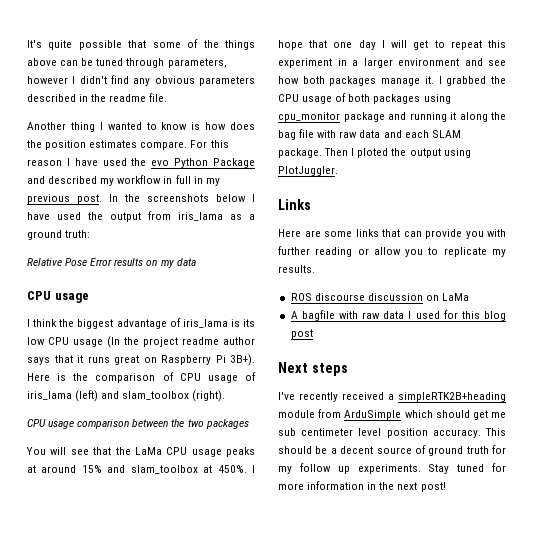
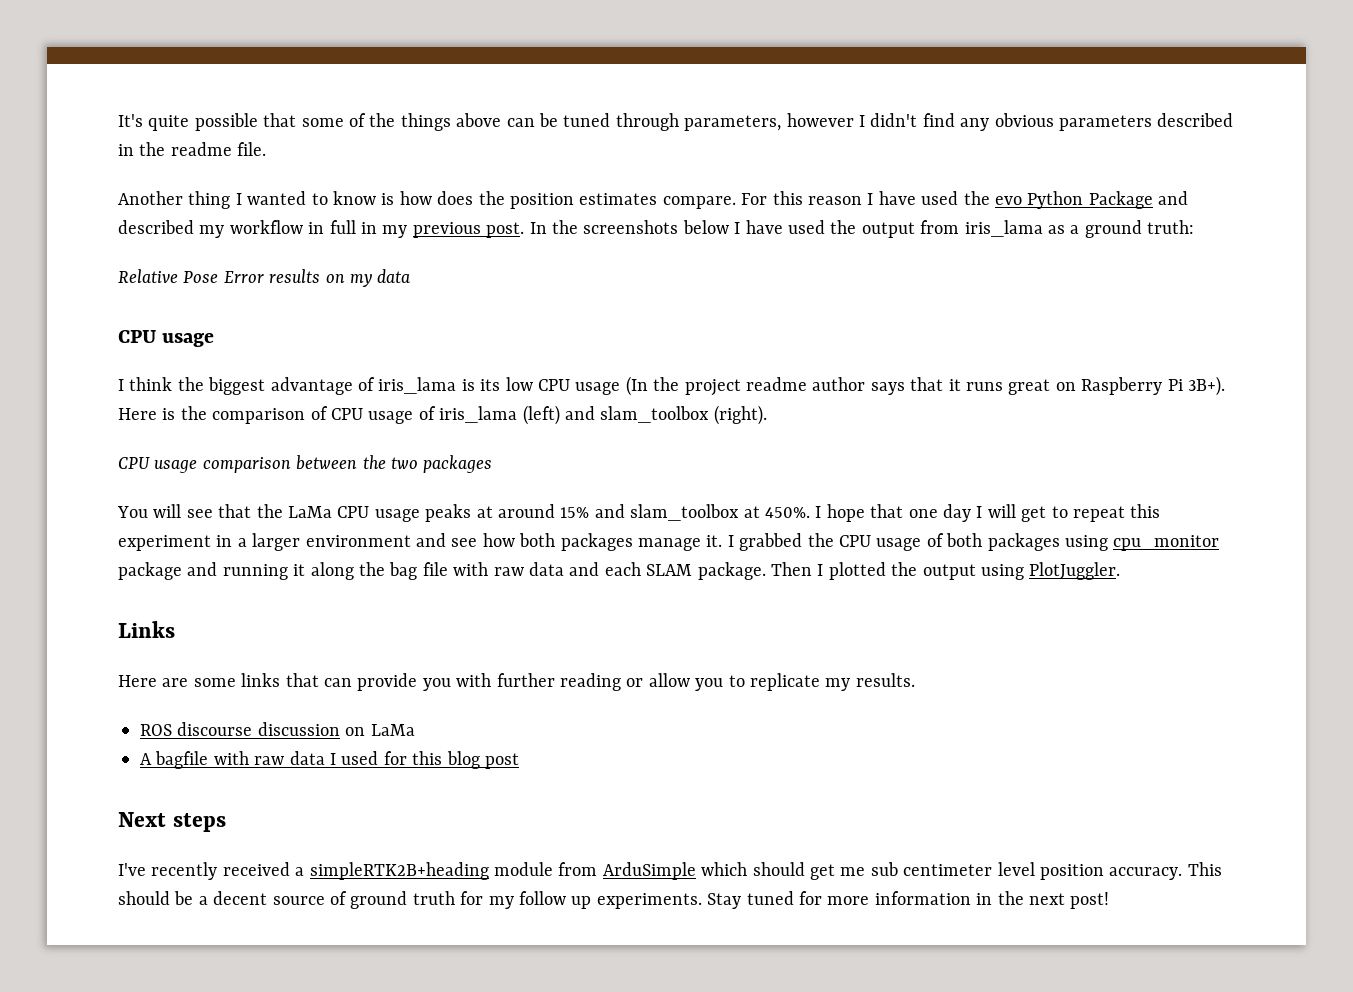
[357,148,389,158] ploted -> [828,562,886,580] plotted

